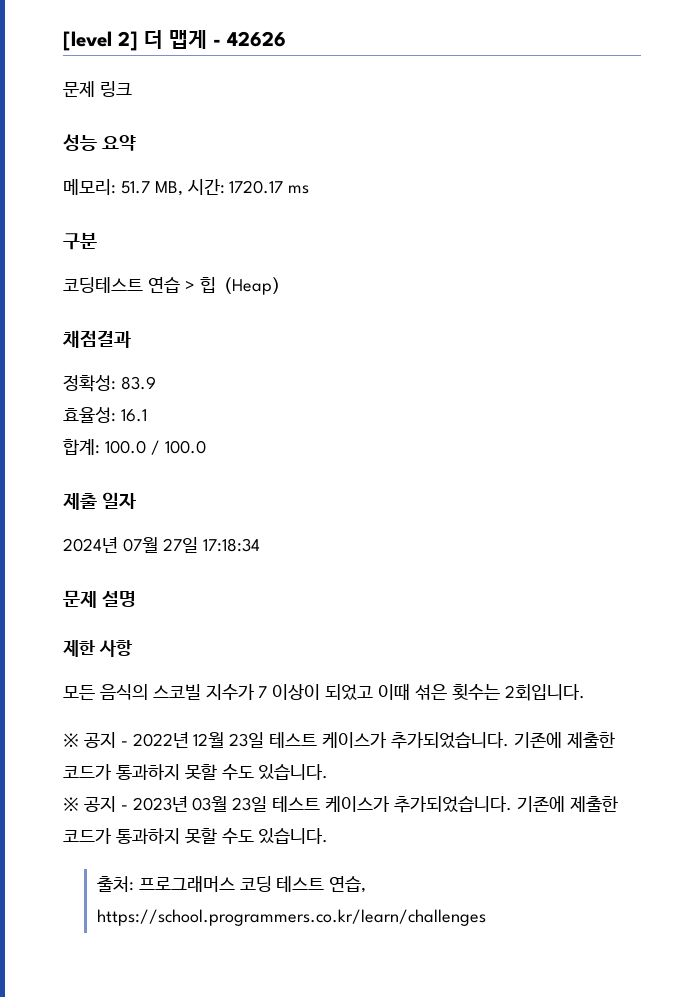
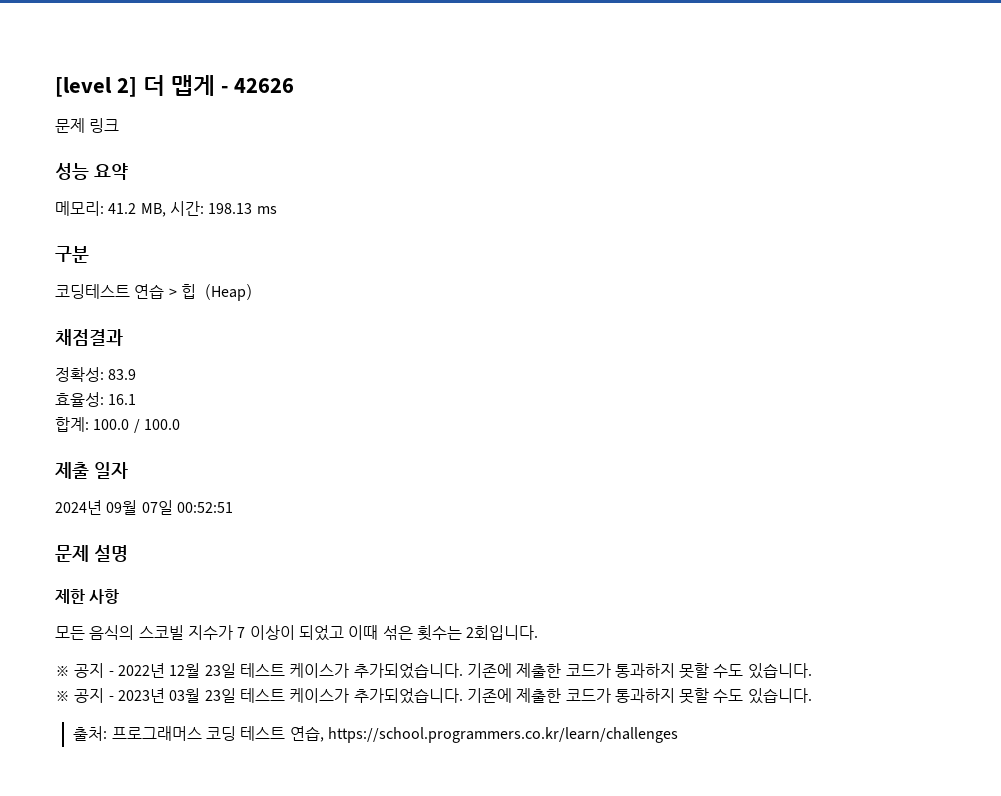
[120,181,150,194] 51.7 -> [108,203,137,214] 41.2
[229,180,284,194] 1720.17 -> [208,203,253,214] 198.13
[122,537,260,553] 07월 27일 17:18:34 -> [106,500,233,515] 09월 07일 00:52:51

